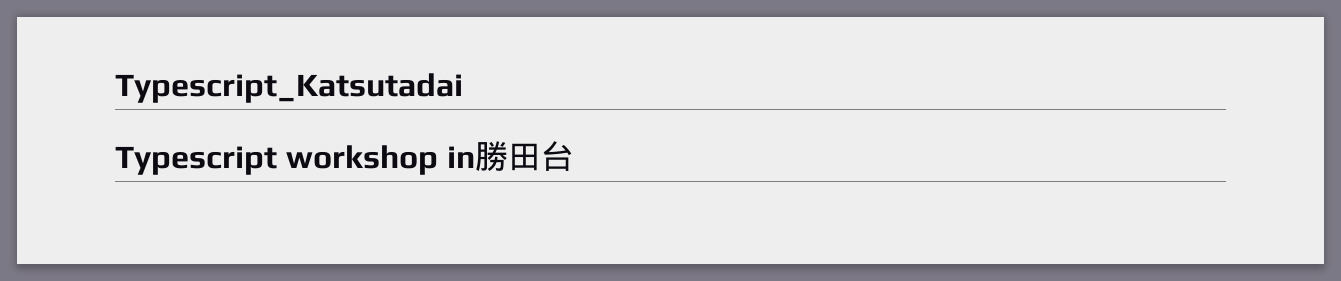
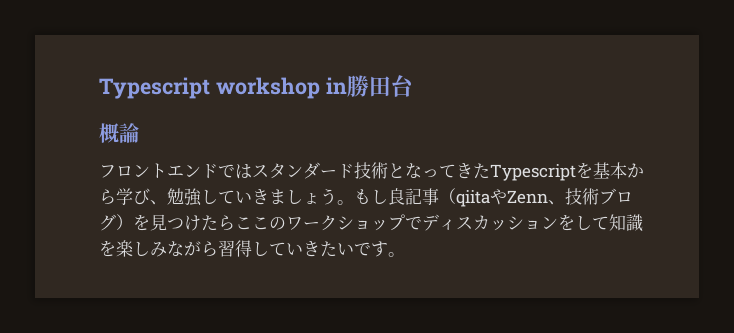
[115,73,463,103] Typescript_Katsutadai // -> (99, 88) none
(574, 156) none -> [99,123,139,143] [99,162,644,181] [99,188,633,207] [99,214,643,232] [99,240,405,257] // 概論 // フロントエンドではスタンダード技術となってきたTypescriptを基本から学び、勉強していきましょう。もし良記事（qiitaやZenn、技術ブログ）を見つけたらここのワークショップでディスカッションをして知識を楽しみながら習得していきたいです。

